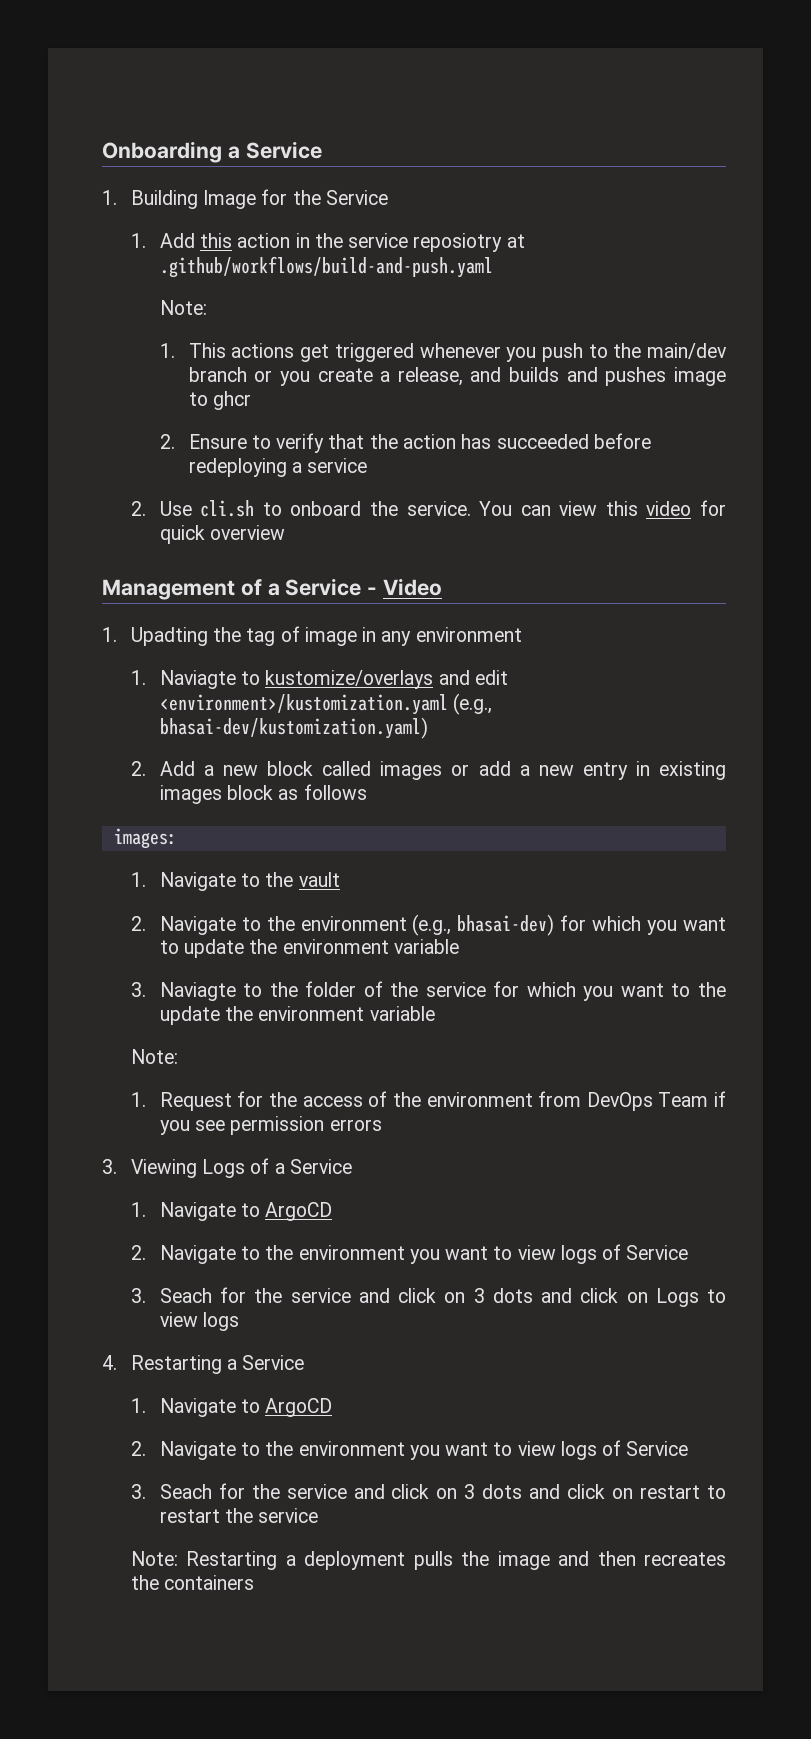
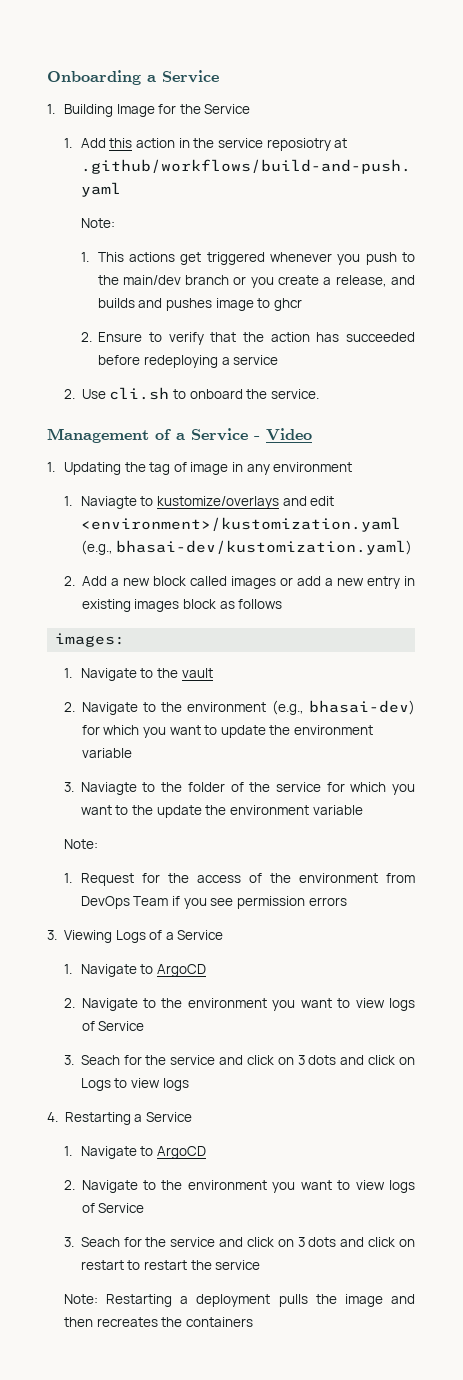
[479,500,726,516] [159,525,286,544] You can view this video for quick overview -> (319, 394) none
[130,627,208,646] Upadting -> [63,462,121,475] Updating

